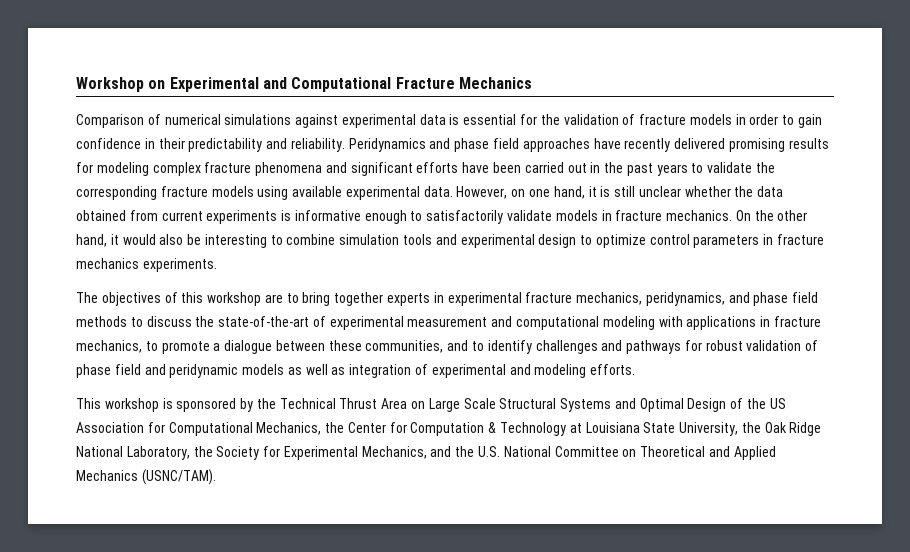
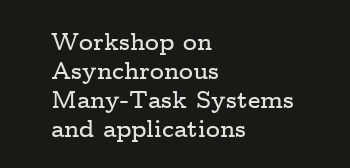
[169,77,532,92] [76,114,823,128] [76,138,829,152] [76,162,776,176] [76,186,784,200] [76,210,808,224] [76,234,825,248] [76,258,217,272] [76,292,819,306] [76,316,821,330] [76,340,819,354] [76,364,636,378] [76,398,786,412] [76,422,822,436] [76,446,776,460] [76,469,216,485] Experimental and Computational Fracture Mechanics // Comparison of numerical simulations against experimental data is essential for the validation of fracture models in order to gain confidence in their predictability and reliability. Peridynamics and phase field approaches have recently delivered promising results for modeling complex fracture phenomena and significant efforts have been carried out in the past years to validate the corresponding fracture models using available experimental data. However, on one hand, it is still unclear whether the data obtained from current experiments is informative enough to satisfactorily validate models in fracture mechanics. On the other hand, it would also be interesting to combine simulation tools and experimental design to optimize control parameters in fracture mechanics experiments. // The objectives of this workshop are to bring together experts in experimental fracture mechanics, peridynamics, and phase field methods to discuss the state-of-the-art of experimental measurement and computational modeling with applications in fracture mechanics, to promote a dialogue between these communities, and to identify challenges and pathways for robust validation of phase field and peridynamic models as well as integration of experimental and modeling efforts. // This workshop is sponsored by the Technical Thrust Area on Large Scale Structural Systems and Optimal Design of the US Association for Computational Mechanics, the Center for Computation & Technology at Louisiana State University, the Oak Ridge National Laboratory, the Society for Experimental Mechanics, and the U.S. National Committee on Theoretical and Applied Mechanics (USNC/TAM). -> [51,62,219,84] [51,90,294,113] [51,120,246,142] Asynchronous Many-Task Systems and applications

